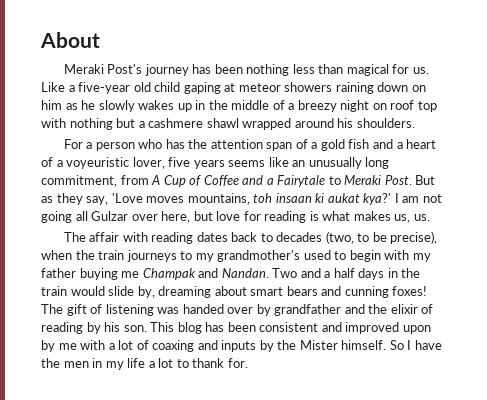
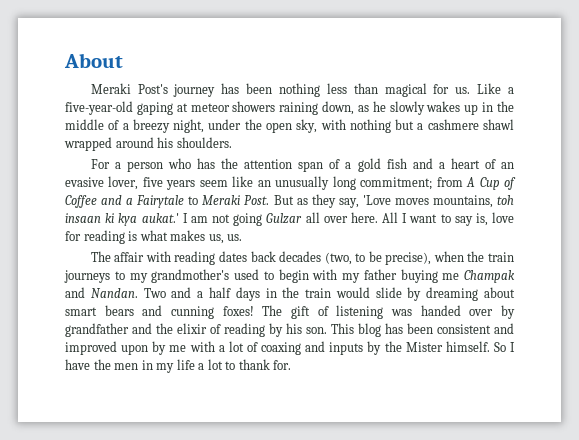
[78,82,181,94] five-year old child -> [65,101,133,115] five-year-old
[377,82,426,92] [41,100,62,110] down on him -> [322,101,355,115] down,
[340,100,437,112] night on roof top -> [173,119,318,133] night, under the open sky,
[56,157,130,169] a voyeuristic -> [501,162,515,169] [65,177,104,187] an evasive
[228,160,266,167] seems -> [199,180,228,187] seem
[41,175,117,187] commitment, -> [360,177,433,190] commitment;
[327,193,392,205] aukat kya?' -> [118,213,179,226] kya aukat.'
[75,211,213,223] all Gulzar over here, but -> [266,212,488,226] Gulzar all over here. All I want to say is,
[260,233,273,242] to -> (276, 256) none
[137,286,155,298] by, -> [407,287,422,301] by

